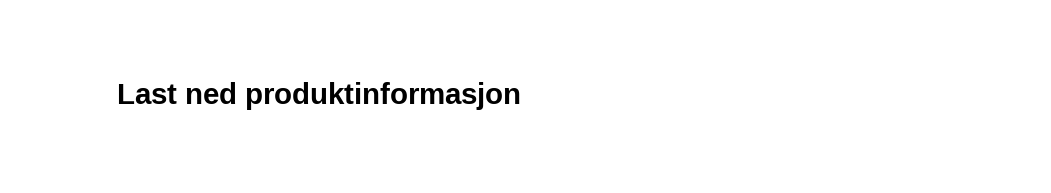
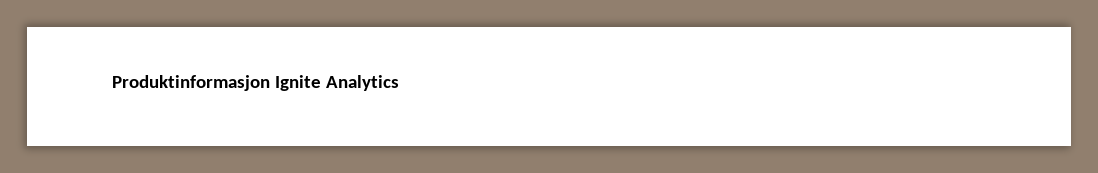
[117,82,521,110] Last ned produktinformasjon -> [112,75,400,91] Produktinformasjon Ignite Analytics

